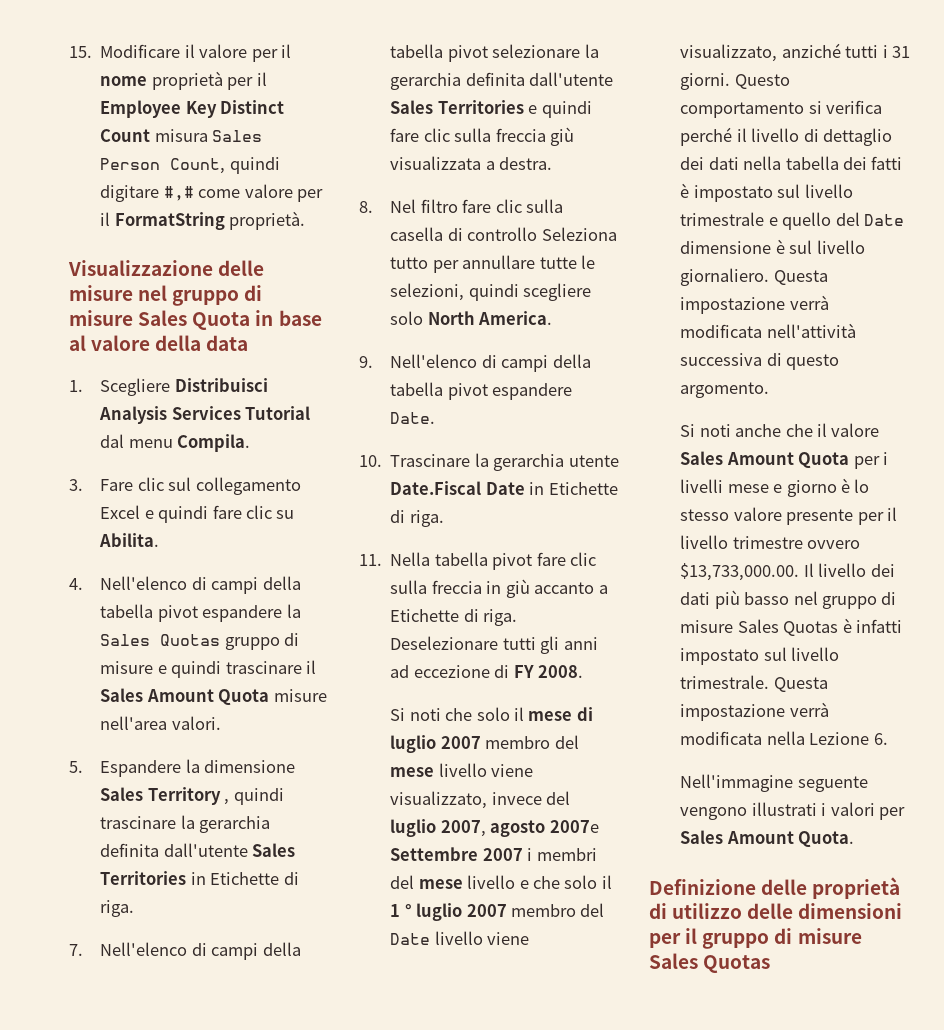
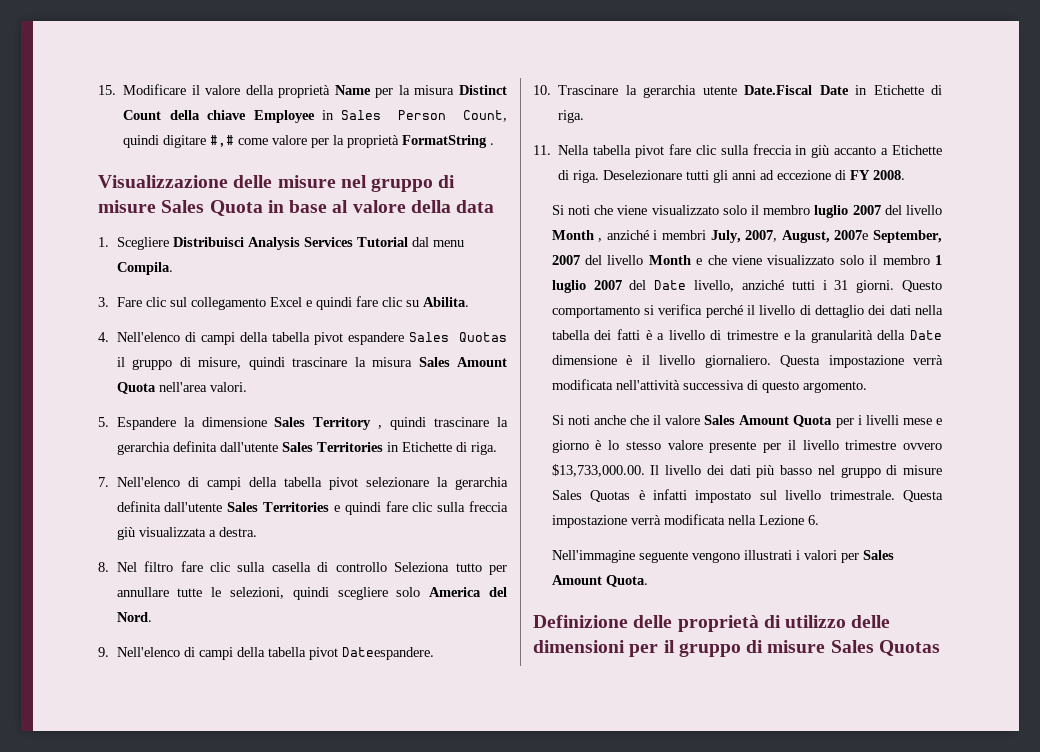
[251,44,292,62] [100,71,267,90] [100,100,285,118] [100,129,208,142] per il nome proprietà per il Employee Key Distinct Count misura -> [245,85,507,98] [123,110,334,123] della proprietà Name per la misura Distinct Count della chiave Employee in
[100,211,306,230] il FormatString proprietà. -> [333,135,495,148] la proprietà FormatString .
[286,604,301,618] [100,633,300,650] [100,660,316,678] [100,688,327,705] la Sales Quotas gruppo di misure e quindi trascinare il Sales Amount Quota misure -> [408,332,507,342] [116,357,507,370] [116,382,156,394] Sales Quotas il gruppo di misure, quindi trascinare la misura Sales Amount Quota
[427,311,553,325] North America. -> [429,587,507,597] [116,612,152,622] America del Nord.
[492,383,573,400] [390,412,436,424] espandere Date. -> [341,647,434,660] Dateespandere.
[476,707,593,721] [390,735,579,753] [390,763,534,777] [390,791,571,809] [390,819,599,837] [390,847,597,861] [390,875,612,889] [390,903,605,921] [390,931,530,945] [680,44,778,62] solo il mese di luglio 2007 membro del mese livello viene visualizzato, invece del luglio 2007, agosto 2007e Settembre 2007 i membri del mese livello e che solo il 1 ° luglio 2007 membro del Date livello viene visualizzato, -> [617,205,942,218] [551,230,942,243] [551,255,942,265] [551,280,735,293] viene visualizzato solo il membro luglio 2007 del livello Month , anziché i membri July, 2007, August, 2007e September, 2007 del livello Month e che viene visualizzato solo il membro 1 luglio 2007 del Date livello,
[693,184,853,202] [680,212,860,230] impostato sul livello trimestrale e quello del -> [657,330,906,343] a livello di trimestre e la granularità della
[789,240,813,254] sul -> [641,355,650,365] il

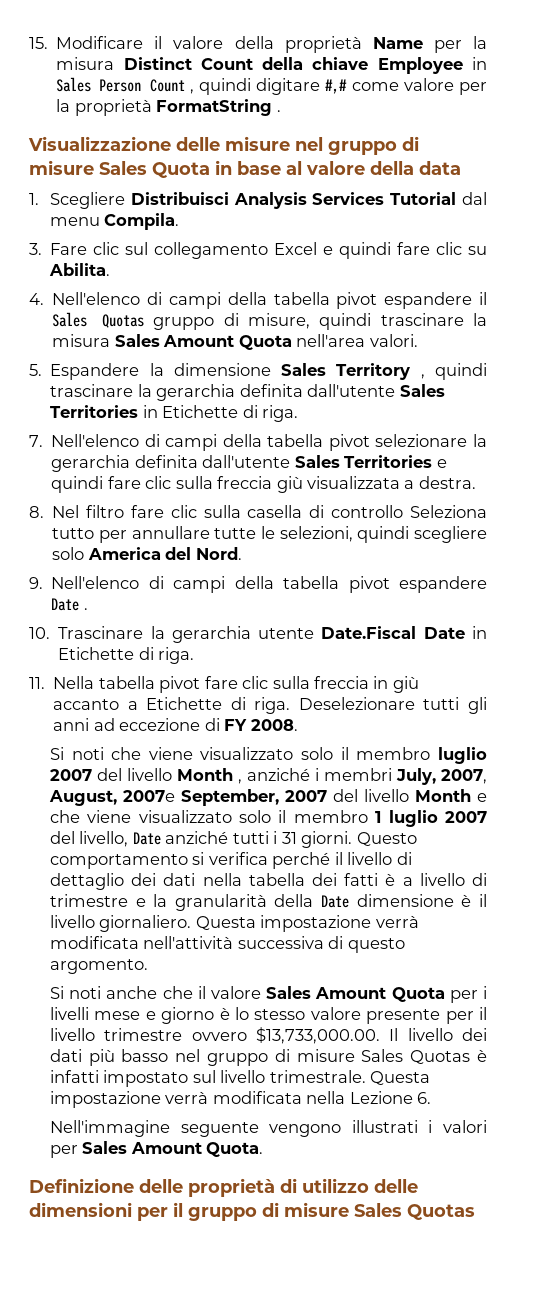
[462,110,507,122] Count, -> [149,79,194,94] Count ,
[408,332,507,342] [116,357,125,367] Sales Quotas il -> [479,292,487,305] [52,312,144,328] il Sales Quotas
[341,647,434,660] Dateespandere. -> [399,576,487,593] [51,598,88,611] espandere Date .
[654,280,735,292] Date livello, -> [79,831,161,847] livello, Date

